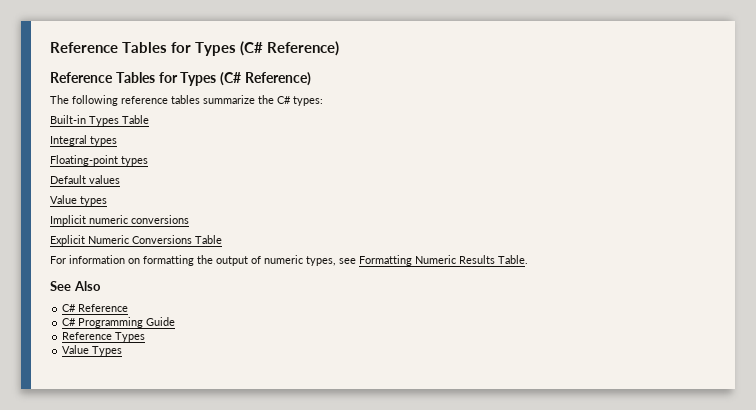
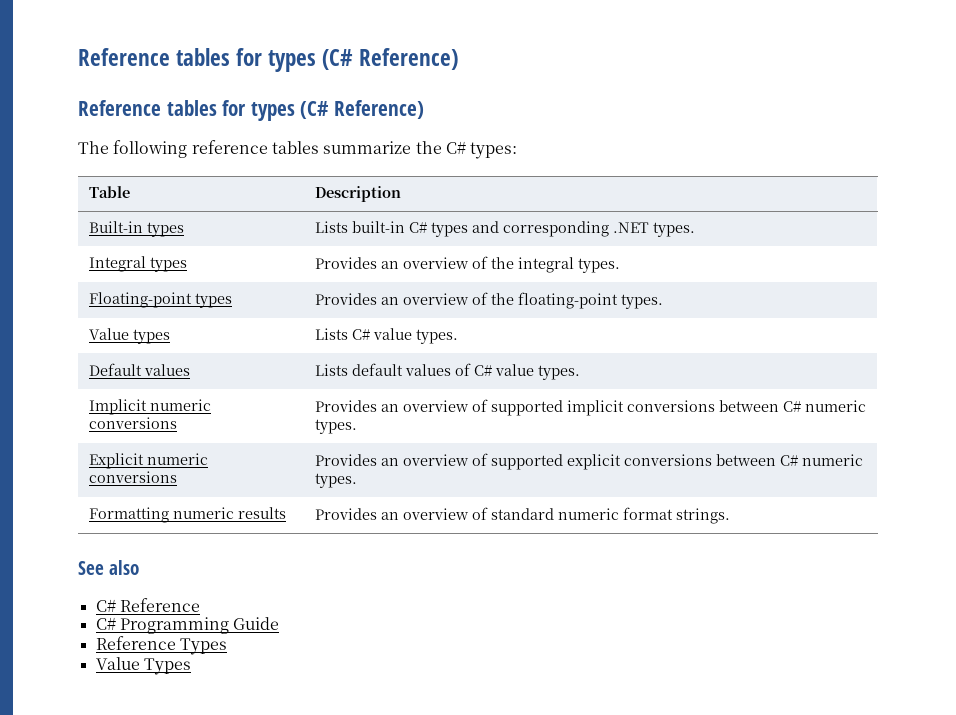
[50,42,237,56] Reference Tables for Types -> [78,48,317,72] Reference tables for types
[115,72,217,86] Tables for Types -> [166,100,295,121] tables for types
[50,115,149,126] [50,135,117,146] [50,155,148,166] [50,175,120,184] [50,195,107,206] [50,215,189,226] [50,235,222,246] [50,255,528,266] // Built-in Types Table // Integral types // Floating-point types // Default values // Value types // Implicit numeric conversions // Explicit Numeric Conversions Table // For information on formatting the output of numeric types, see Formatting Numeric Results Table. -> [89,186,131,198] [315,186,402,202] [89,221,185,237] [315,221,696,237] [89,256,188,272] [315,256,621,273] [89,292,233,308] [315,292,664,309] [89,328,171,344] [315,328,459,344] [89,363,191,376] [315,363,581,380] [89,399,212,415] [89,417,178,429] [315,399,867,416] [315,419,358,434] [89,453,209,469] [89,471,178,483] [315,453,864,470] [315,473,358,488] [89,507,287,523] [315,507,731,524] // Table | Description // Built-in types | Lists built-in C# types and corresponding .NET types. // Integral types | Provides an overview of the integral types. // Floating-point types | Provides an overview of the floating-point types. // Value types | Lists C# value types. // Default values | Lists default values of C# value types. // Implicit numeric conversions | Provides an overview of supported implicit conversions between C# numeric types. // Explicit numeric conversions | Provides an overview of supported explicit conversions between C# numeric types. // Formatting numeric results | Provides an overview of standard numeric format strings.
[73,281,101,291] Also -> [109,560,140,575] also

